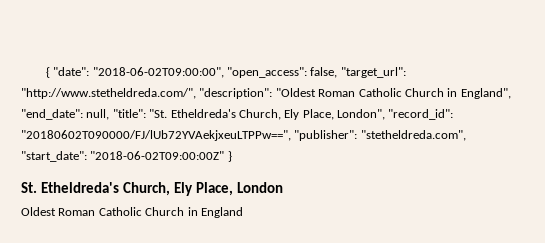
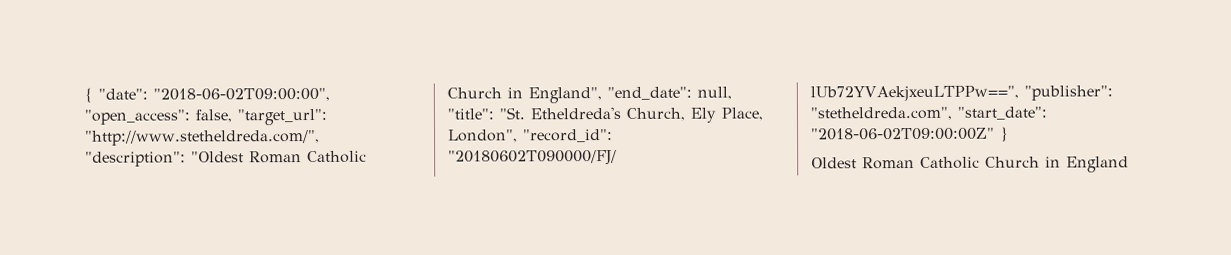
[21,182,283,196] // St. Etheldreda's Church, Ely Place, London -> (1009, 134) none

